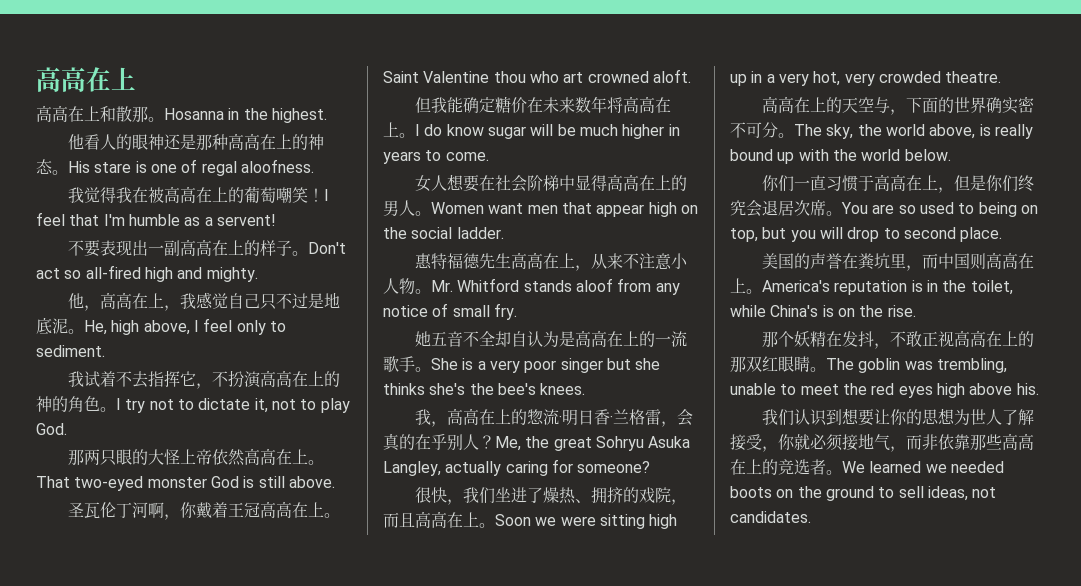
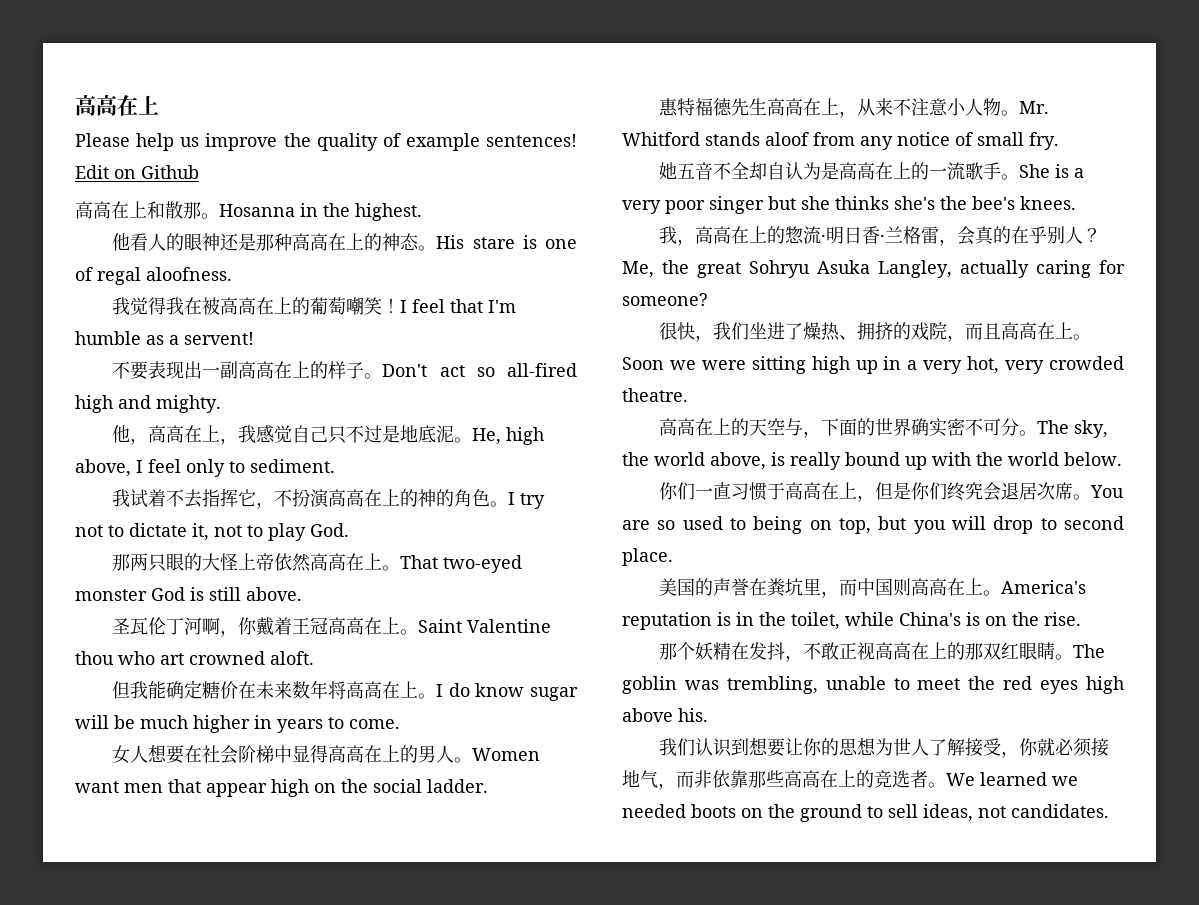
[36,67,136,92] 高高在上 -> [75,94,159,116] [75,133,577,151] [75,165,199,179] 高高在上 // Please help us improve the quality of example sentences! Edit on Github

